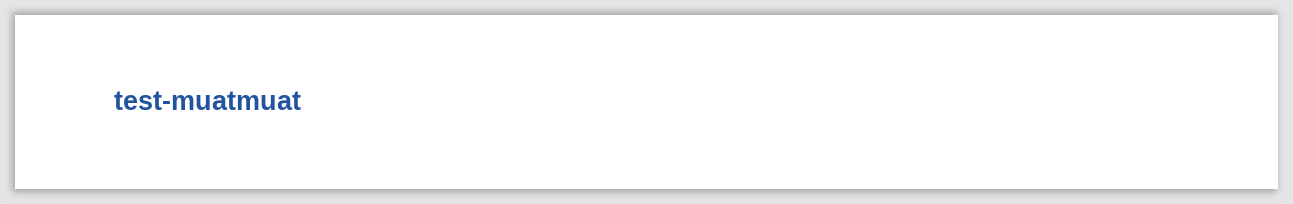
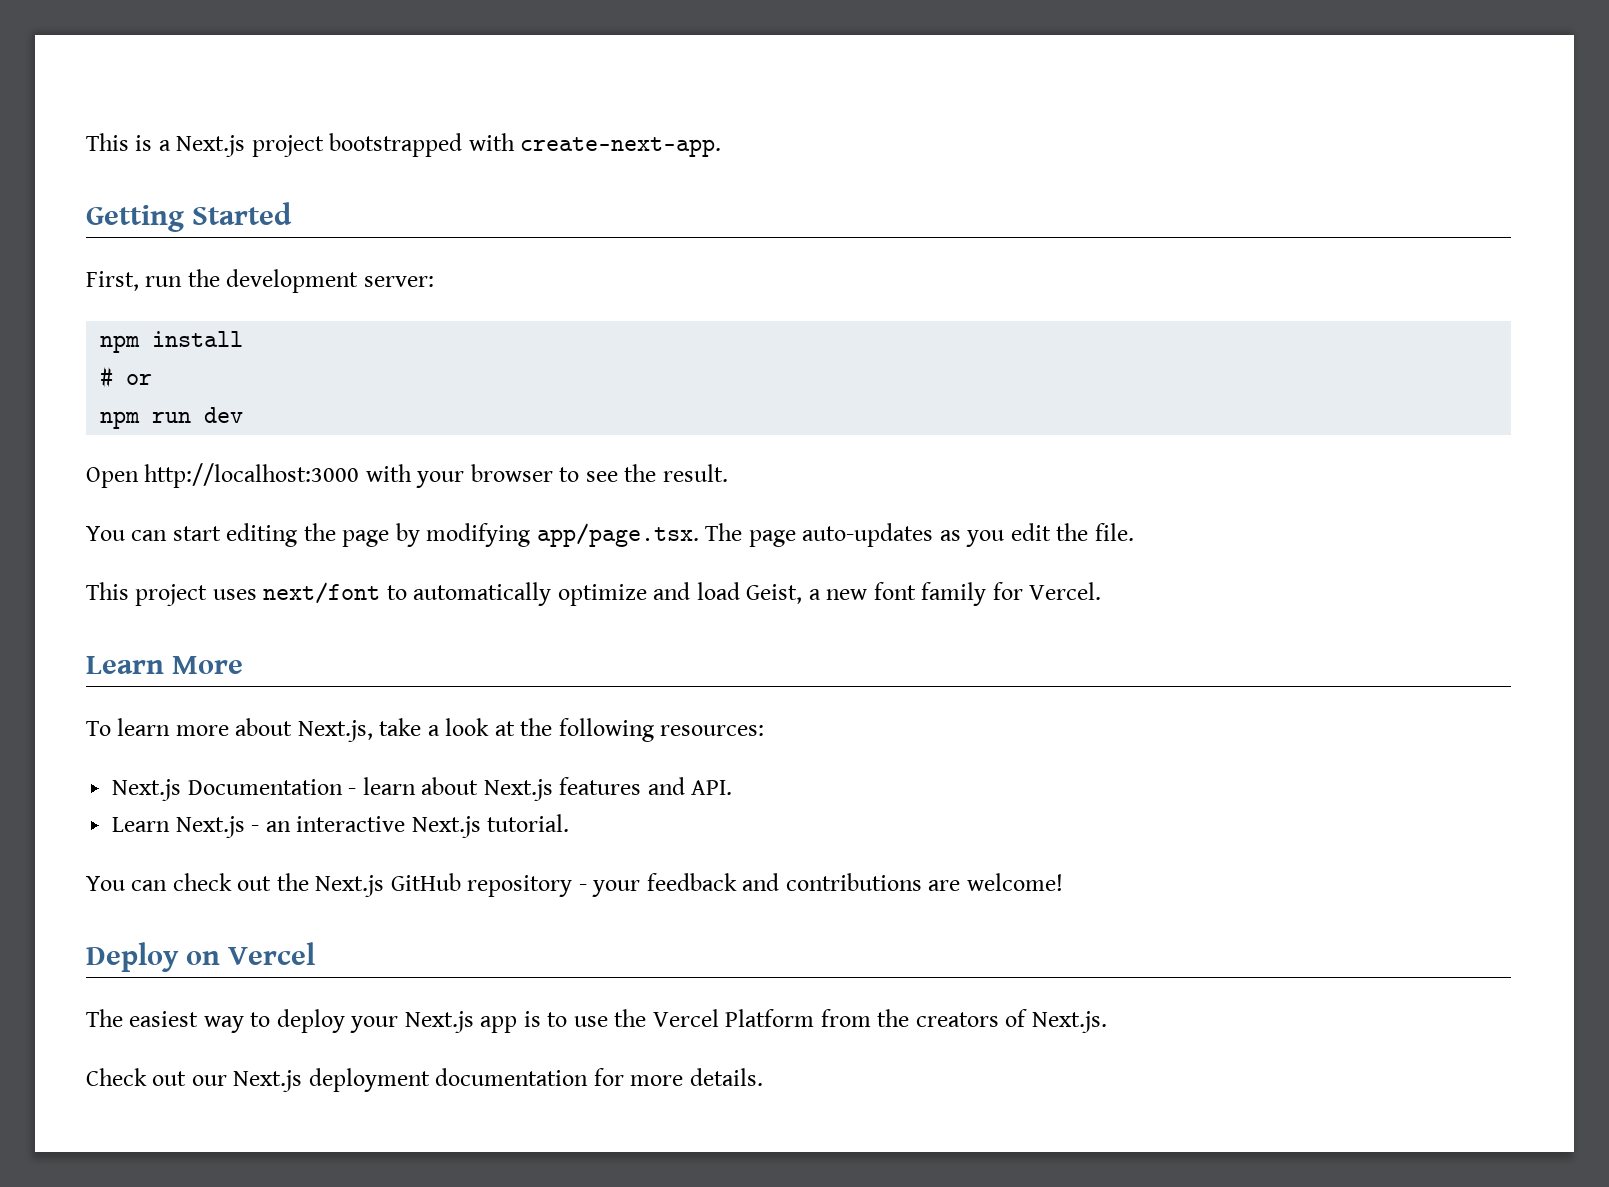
[114,91,301,110] test-muatmuat -> [86,133,722,157] [86,202,293,232] [86,269,434,293] [100,331,244,353] [100,366,153,388] [100,407,244,429] [86,463,728,488] [86,523,1134,547] [86,582,1102,606] [86,656,244,674] [86,718,765,742] [112,777,733,801] [112,814,570,838] [86,873,1063,897] [86,942,316,972] [86,1009,1107,1033] [86,1068,763,1092] This is a Next.js project bootstrapped with create-next-app. // Getting Started // First, run the development server: // npm install // # or // npm run dev // Open http://localhost:3000 with your browser to see the result. // You can start editing the page by modifying app/page.tsx. The page auto-updates as you edit the file. // This project uses next/font to automatically optimize and load Geist, a new font family for Vercel. // Learn More // To learn more about Next.js, take a look at the following resources: // Next.js Documentation - learn about Next.js features and API. // Learn Next.js - an interactive Next.js tutorial. // You can check out the Next.js GitHub repository - your feedback and contributions are welcome! // Deploy on Vercel // The easiest way to deploy your Next.js app is to use the Vercel Platform from the creators of Next.js. // Check out our Next.js deployment documentation for more details.

